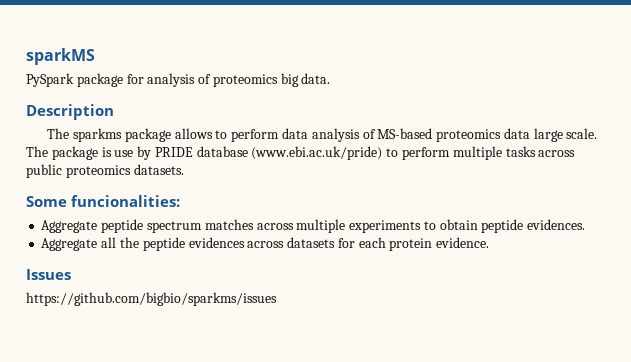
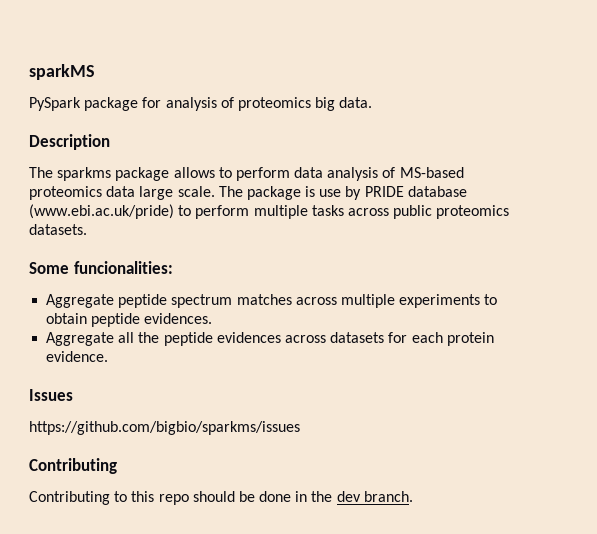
(277, 299) none -> [29,458,117,474] [29,491,413,505] // Contributing // Contributing to this repo should be done in the dev branch.

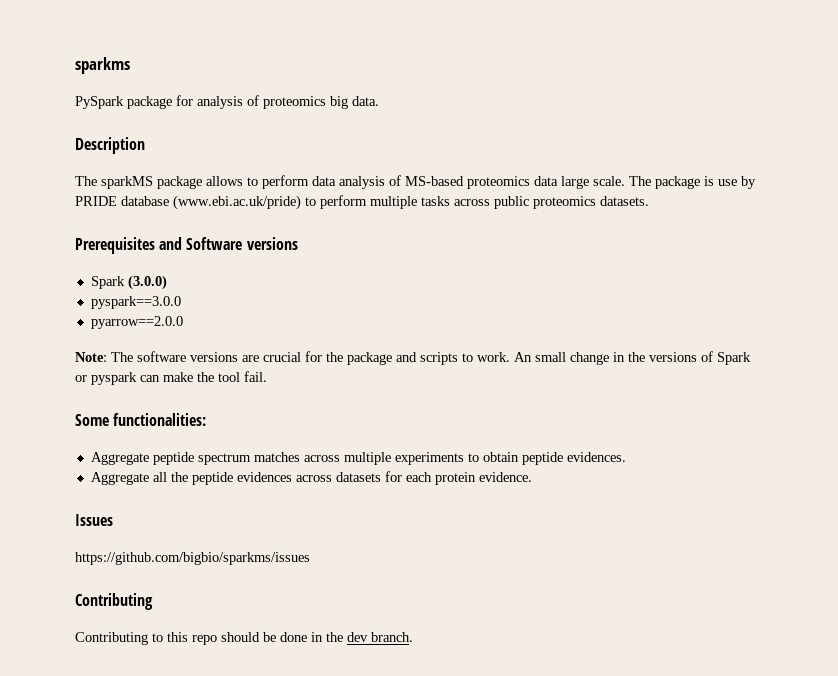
[29,64,95,80] sparkMS -> [75,57,130,74] sparkms
[57,167,112,181] sparkms -> [101,176,153,189] sparkMS
(87, 229) none -> [75,237,298,254] [90,275,167,290] [90,296,181,309] [90,316,183,329] [75,351,751,365] [75,371,267,385] // Prerequisites and Software versions // Spark (3.0.0) // pyspark==3.0.0 // pyarrow==2.0.0 // Note: The software versions are crucial for the package and scripts to work. An small change in the versions of Spark or pyspark can make the tool fail.
[73,261,173,274] funcionalities: -> [113,413,207,426] functionalities:

